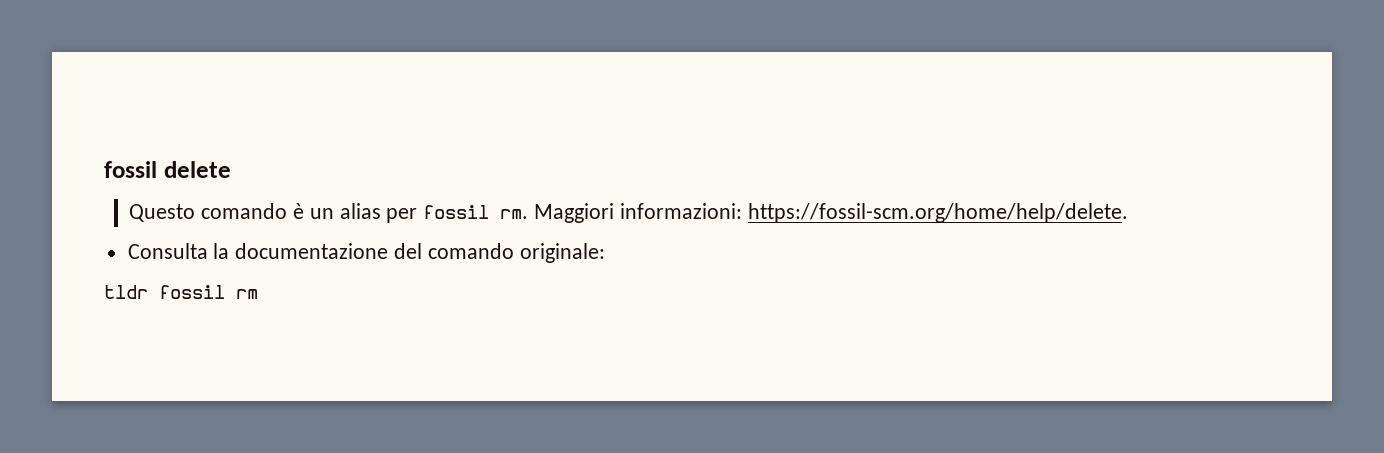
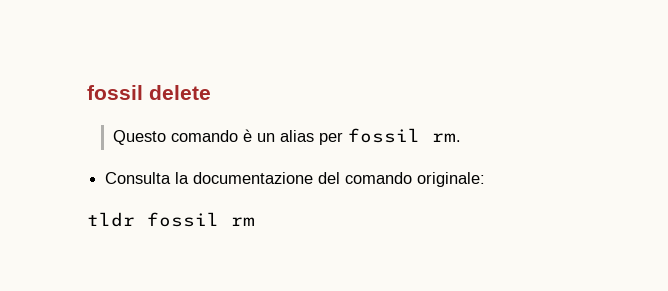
[534,203,1128,223] Maggiori informazioni: https://fossil-scm.org/home/help/delete. -> (461, 137) none

